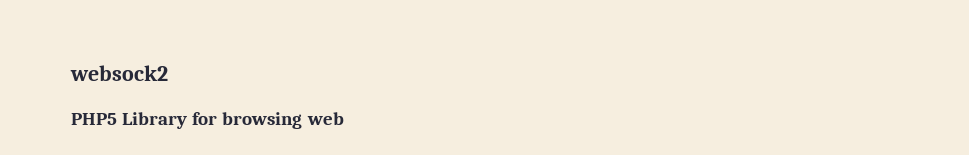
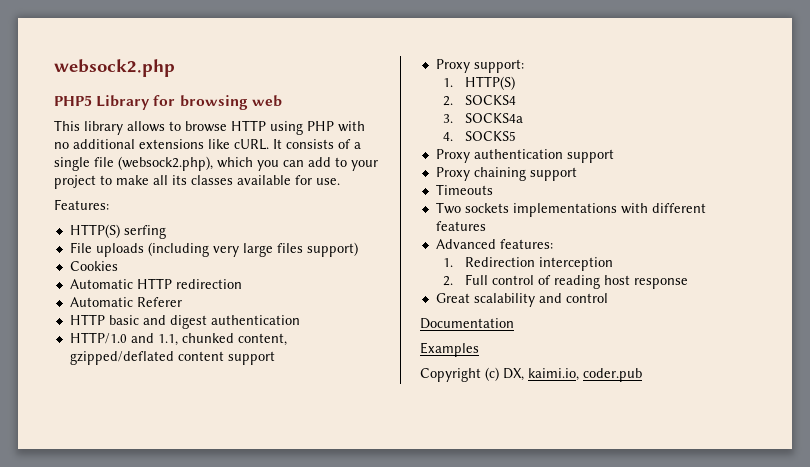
[70,65,168,81] websock2 -> [54,59,175,77] websock2.php
(344, 118) none -> [54,120,365,135] [54,139,361,150] [54,156,378,171] [54,175,340,189] [54,199,109,210] [69,224,166,239] [69,242,358,257] [69,261,118,271] [69,278,242,289] [69,297,182,307] [69,314,300,329] [69,332,287,346] [69,351,275,365] [435,59,524,73] [442,76,516,90] [442,95,517,106] [442,113,524,123] [442,131,517,141] [435,149,614,163] [435,167,577,181] [435,184,493,195] [435,202,706,217] [435,221,486,231] [435,239,553,249] [442,257,614,271] [442,274,689,289] [435,293,608,307] [420,318,514,329] [420,342,479,357] [420,367,642,382] // This library allows to browse HTTP using PHP with no additional extensions like cURL. It consists of a single file (websock2.php), which you can add to your project to make all its classes available for use. // Features: // HTTP(S) serfing // File uploads (including very large files support) // Cookies // Automatic HTTP redirection // Automatic Referer // HTTP basic and digest authentication // HTTP/1.0 and 1.1, chunked content, gzipped/deflated content support // Proxy support: // 1. HTTP(S) // 2. SOCKS4 // 3. SOCKS4a // 4. SOCKS5 // Proxy authentication support // Proxy chaining support // Timeouts // Two sockets implementations with different features // Advanced features: // 1. Redirection interception // 2. Full control of reading host response // Great scalability and control // Documentation // Examples // Copyright (c) DX, kaimi.io, coder.pub

